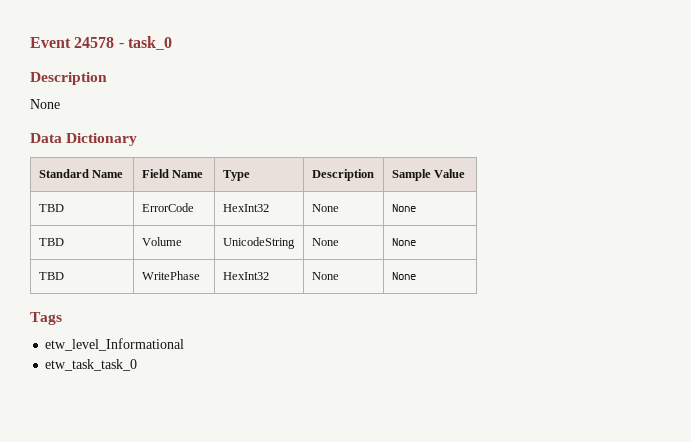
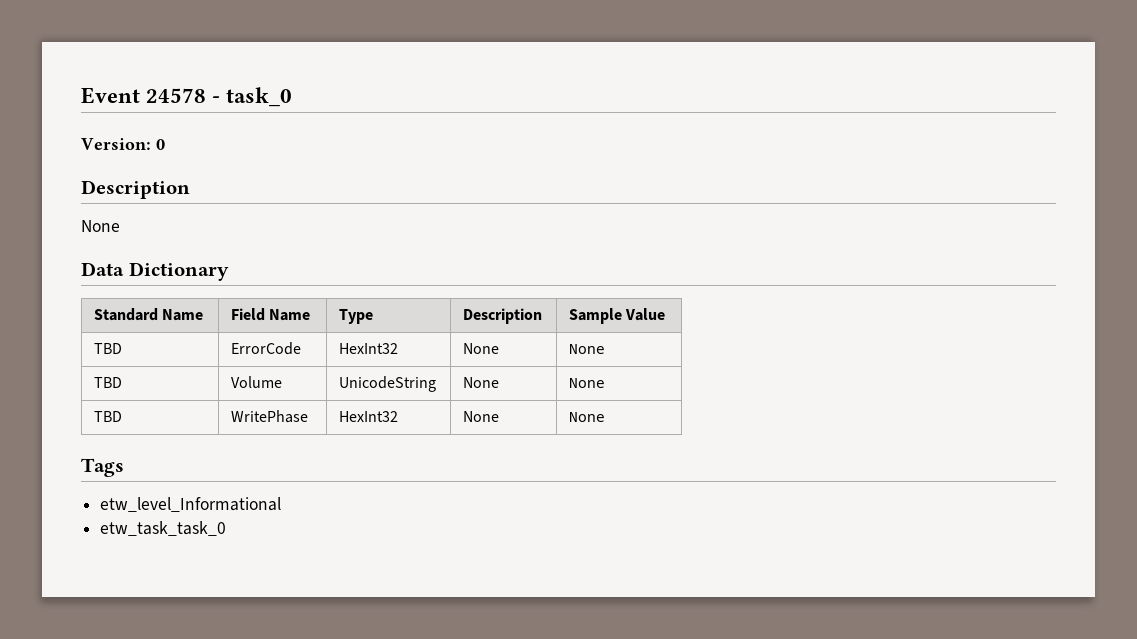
(172, 43) none -> [81,138,165,150] // Version: 0

